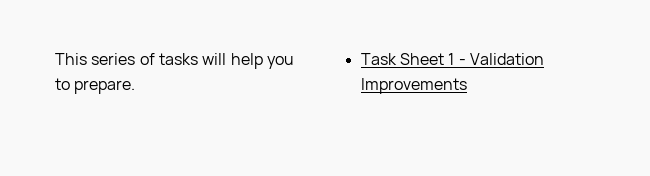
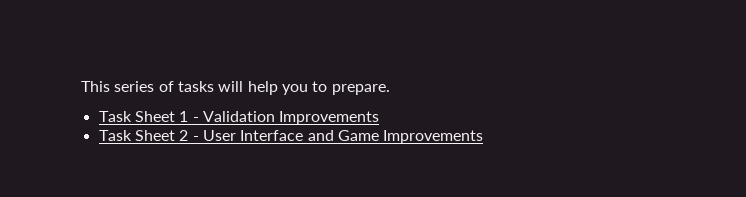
(467, 86) none -> [98,130,484,144] // Task Sheet 2 - User Interface and Game Improvements

